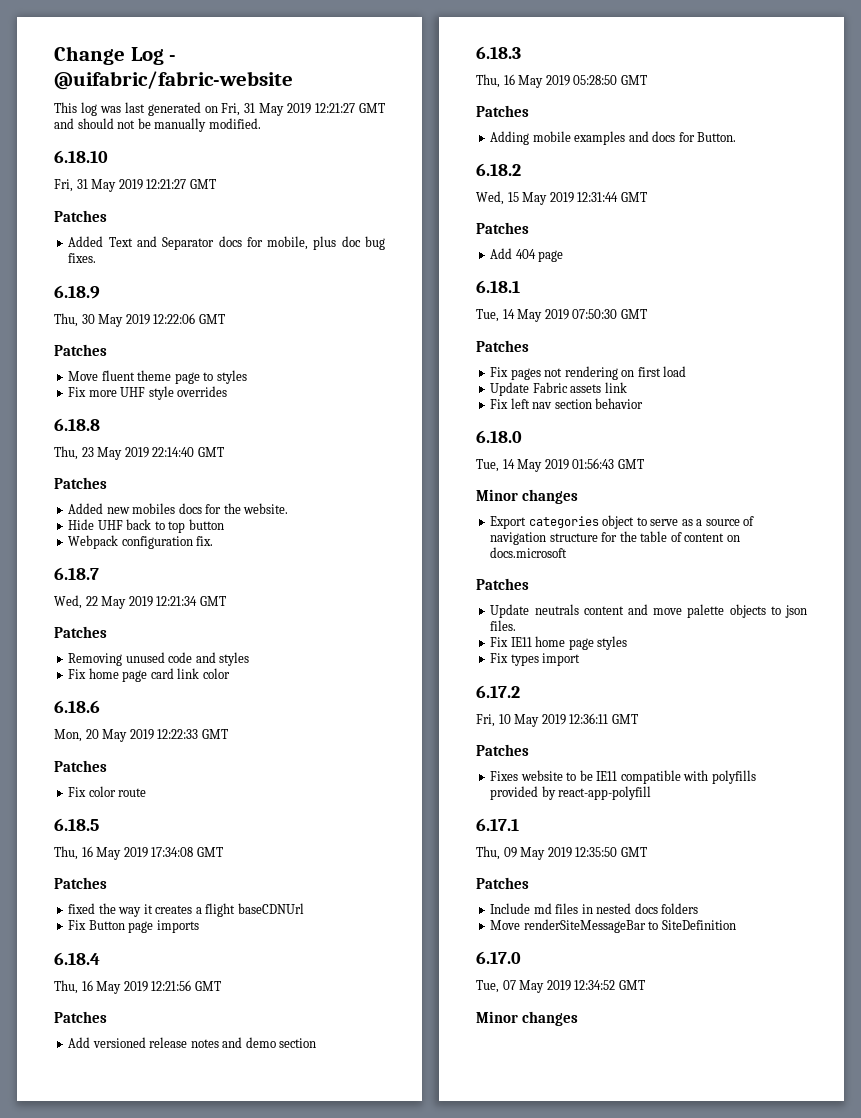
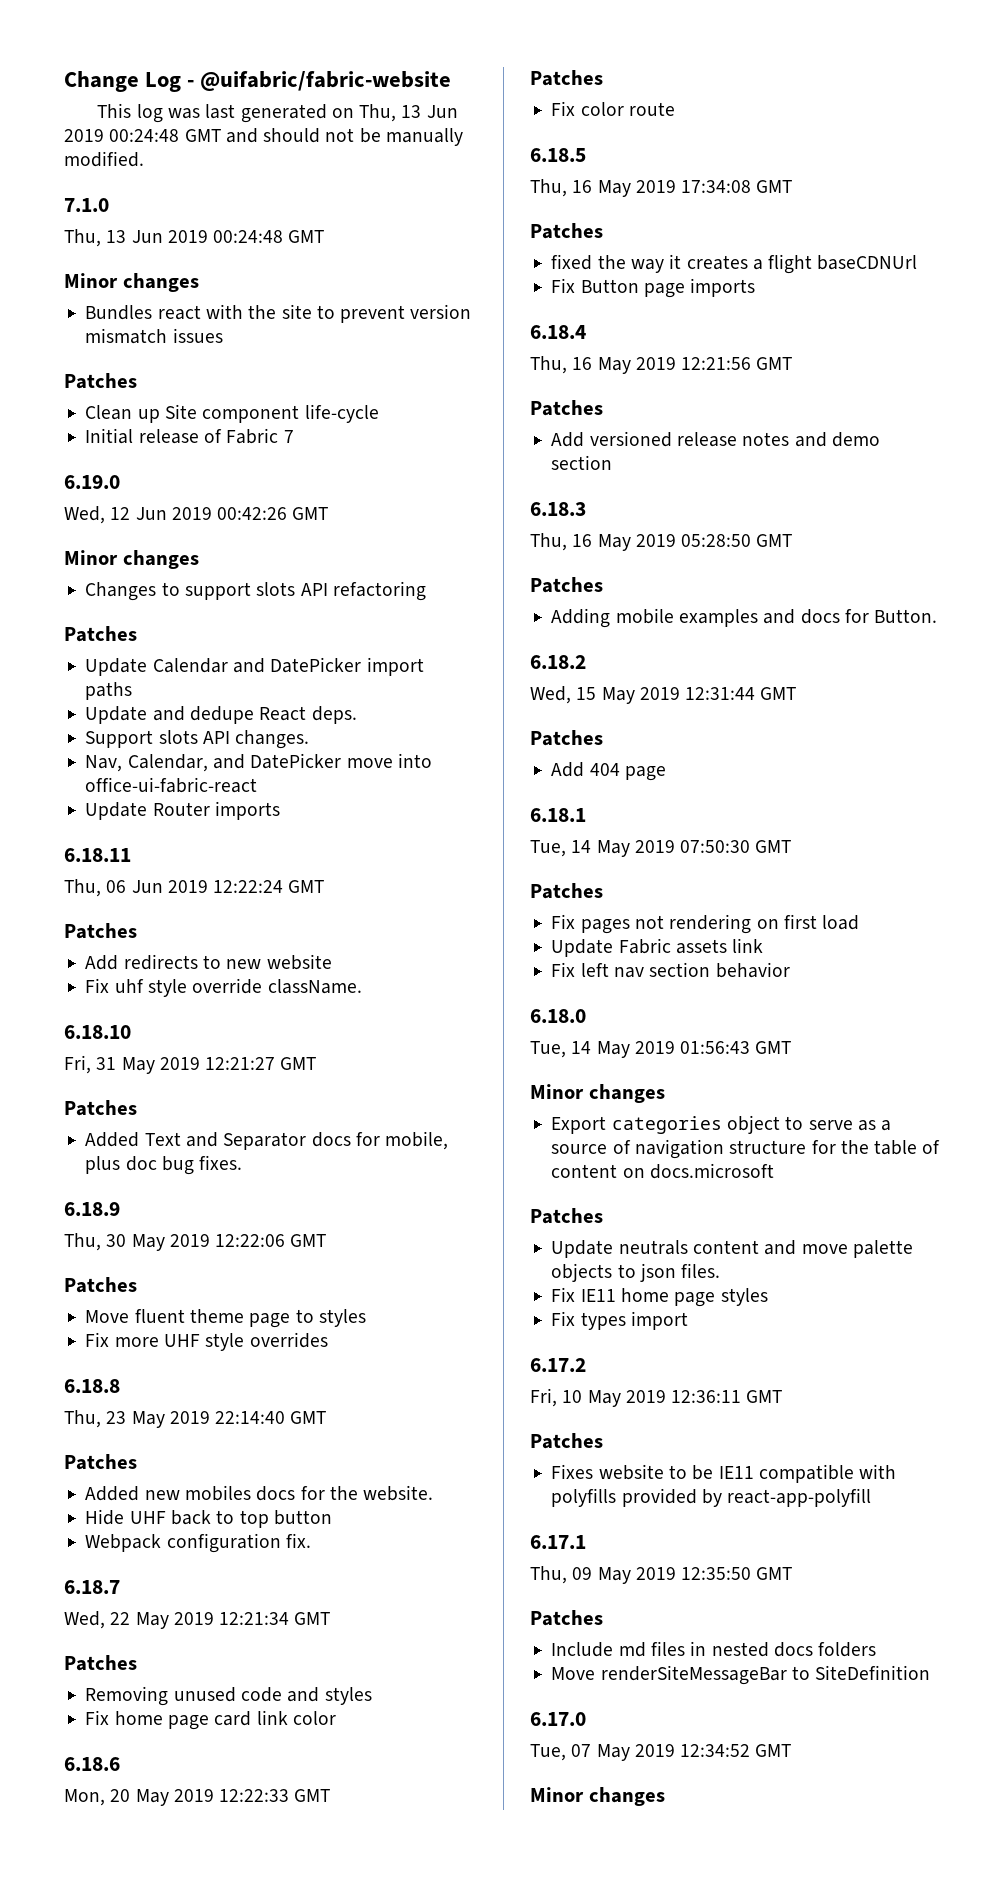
[221,103,356,116] Fri, 31 May 2019 12:21:27 -> [359,104,458,122] [64,129,180,142] Thu, 13 Jun 2019 00:24:48
(261, 123) none -> [64,198,109,212] [64,229,325,247] [64,273,199,292] [85,304,472,323] [85,328,223,344] [64,373,137,389] [85,404,379,423] [85,428,294,444] [64,475,120,489] [64,506,329,524] [64,550,199,569] [85,581,426,601] [64,626,137,642] [85,657,424,676] [85,682,133,700] [85,706,357,724] [85,730,310,749] [85,753,432,772] [85,777,258,793] [85,801,280,820] [64,848,131,862] [64,879,325,897] [64,923,137,939] [85,954,332,970] [85,978,362,997] // 7.1.0 // Thu, 13 Jun 2019 00:24:48 GMT // Minor changes // Bundles react with the site to prevent version mismatch issues // Patches // Clean up Site component life-cycle // Initial release of Fabric 7 // 6.19.0 // Wed, 12 Jun 2019 00:42:26 GMT // Minor changes // Changes to support slots API refactoring // Patches // Update Calendar and DatePicker import paths // Update and dedupe React deps. // Support slots API changes. // Nav, Calendar, and DatePicker move into office-ui-fabric-react // Update Router imports // 6.18.11 // Thu, 06 Jun 2019 12:22:24 GMT // Patches // Add redirects to new website // Fix uhf style override className.

